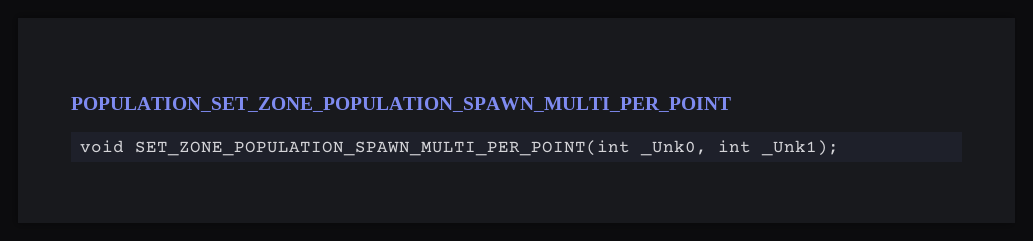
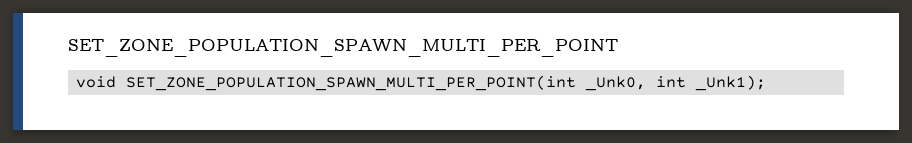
[71,97,731,112] POPULATION_SET_ZONE_POPULATION_SPAWN_MULTI_PER_POINT -> [68,39,618,57] SET_ZONE_POPULATION_SPAWN_MULTI_PER_POINT

